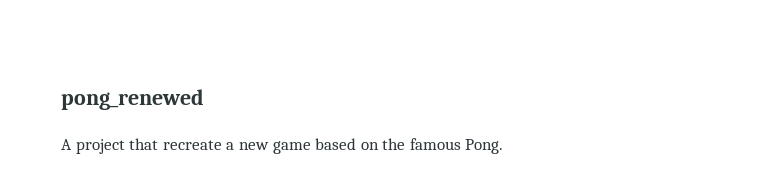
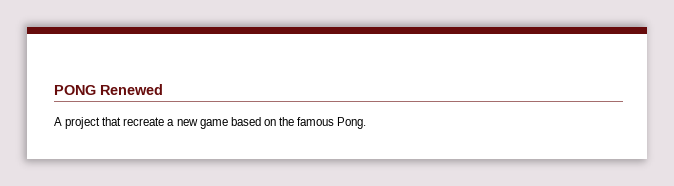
[61,89,204,110] pong_renewed -> [54,84,163,95] PONG Renewed

